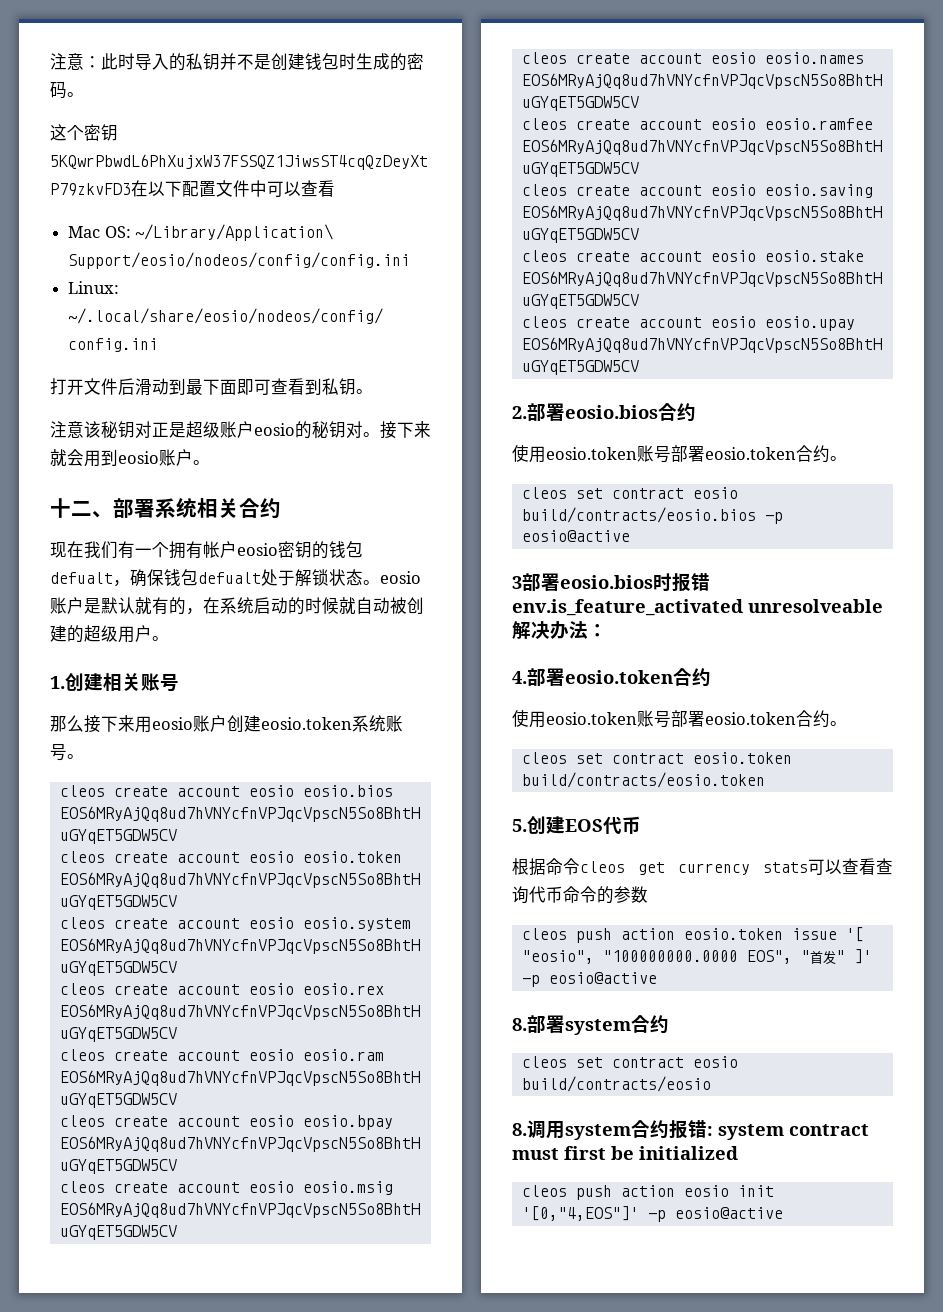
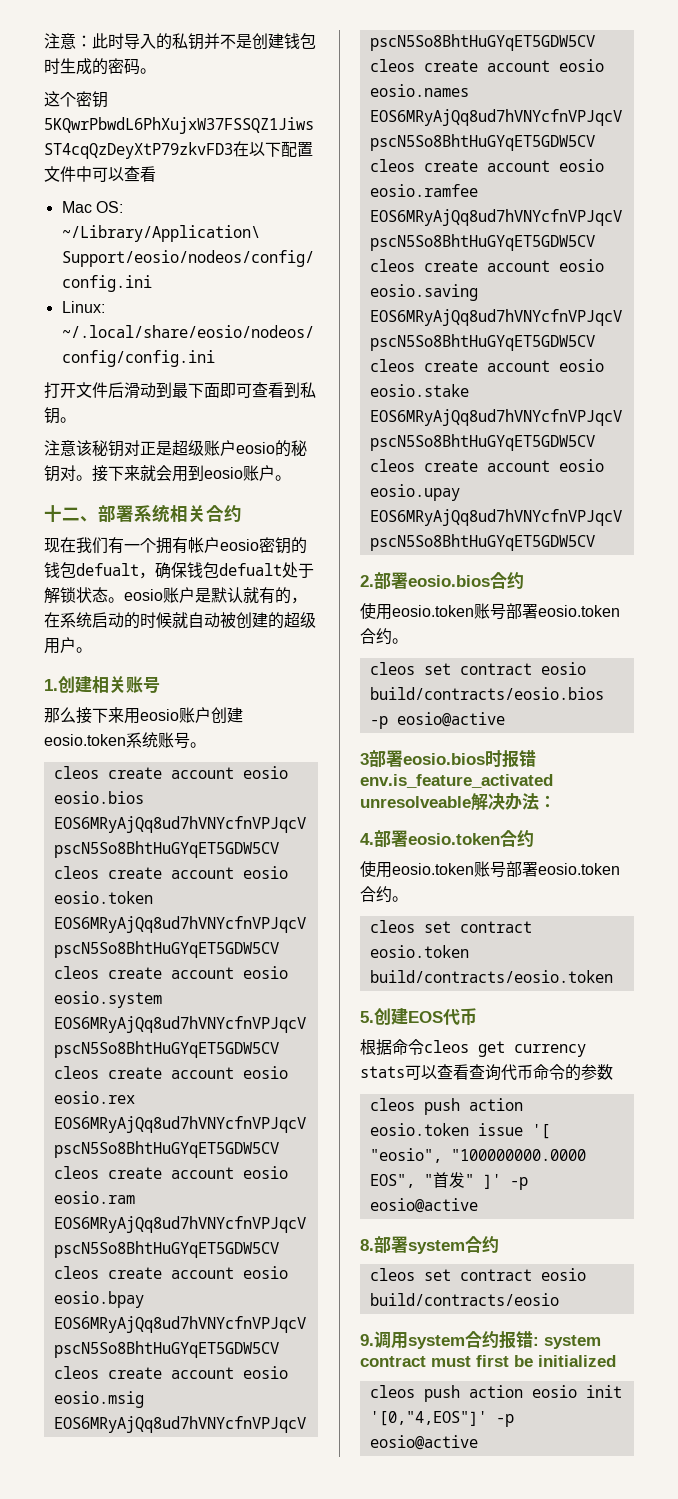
[512,1123,527,1136] 8. -> [360,1334,374,1346] 9.

